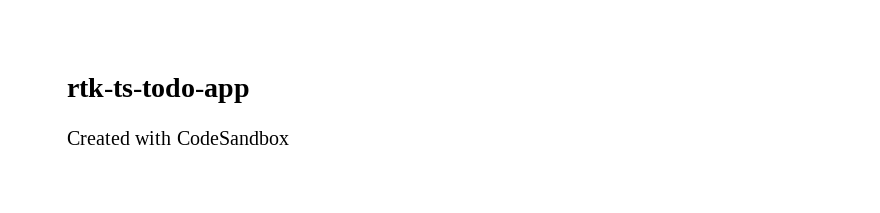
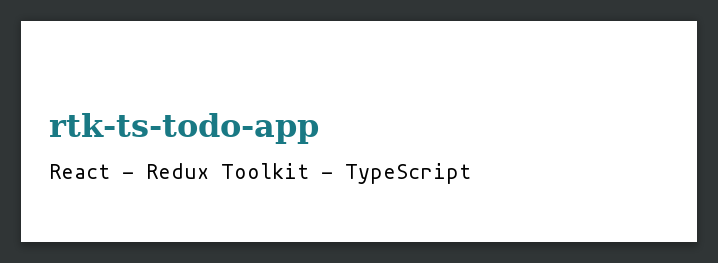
[67,131,289,145] Created with CodeSandbox -> [49,163,471,184] React - Redux Toolkit - TypeScript

